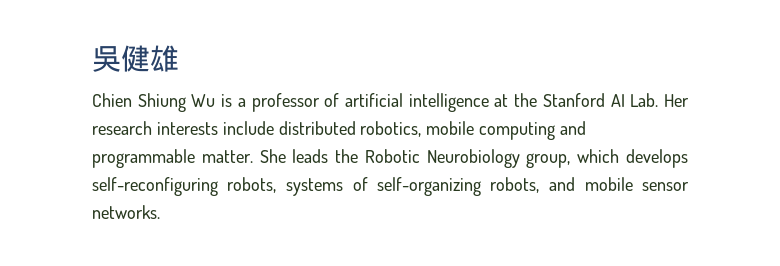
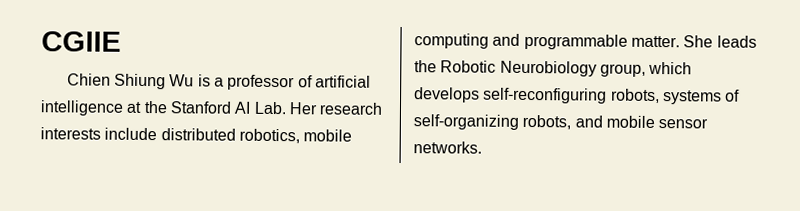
[92,45,179,72] 吳健雄 -> [41,31,121,52] CGIIE

